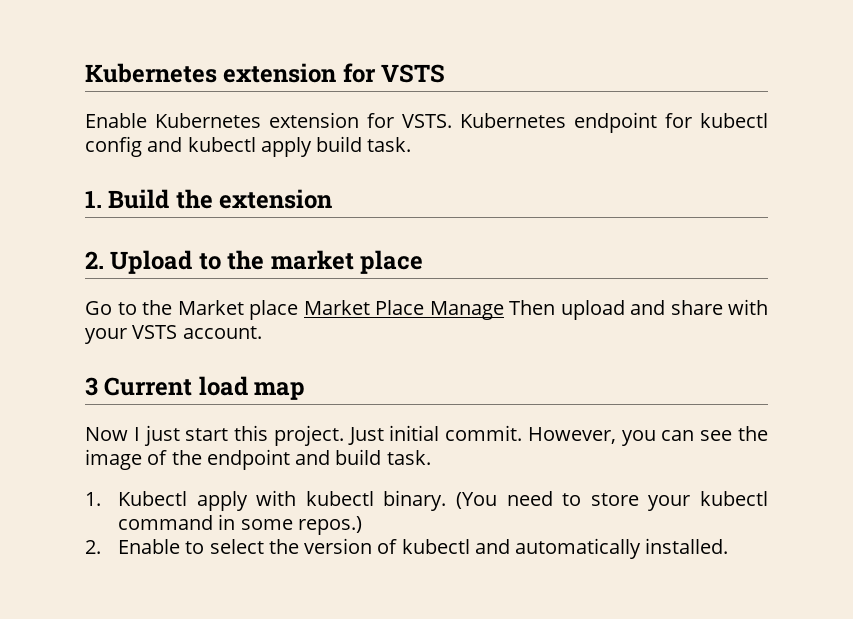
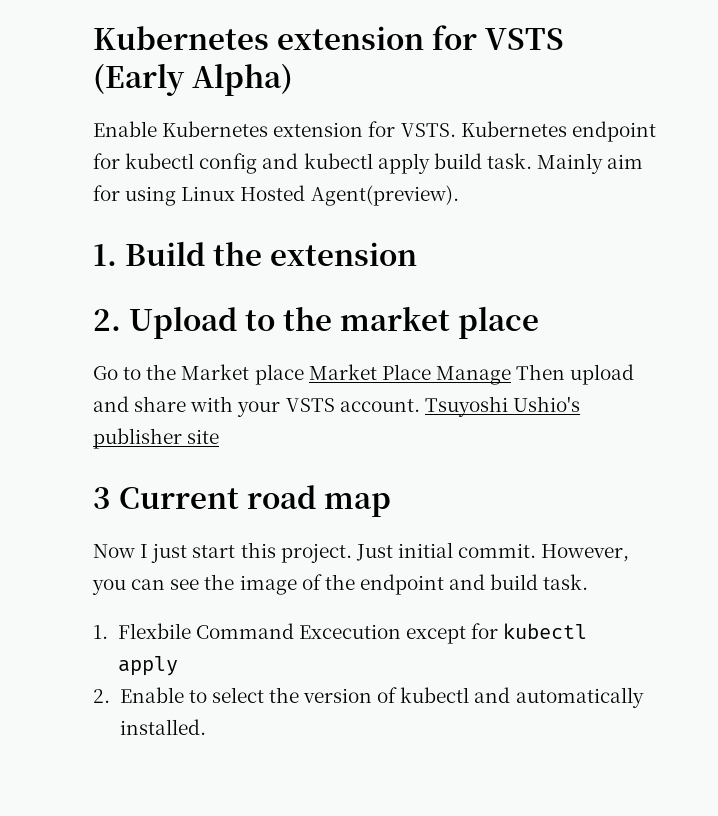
(446, 73) none -> [93,63,293,96] (Early Alpha)
(412, 144) none -> [537,153,644,174] [93,185,459,206] Mainly aim for using Linux Hosted Agent(preview).
(262, 332) none -> [424,396,580,417] [93,428,220,449] Tsuyoshi Ushio's publisher site
[198,376,248,396] load -> [246,485,316,509] road
[117,490,769,511] [117,514,362,535] Kubectl apply with kubectl binary. (You need to store your kubectl command in some repos.) -> [117,623,588,644] [117,656,178,676] Flexbile Command Excecution except for kubectl apply

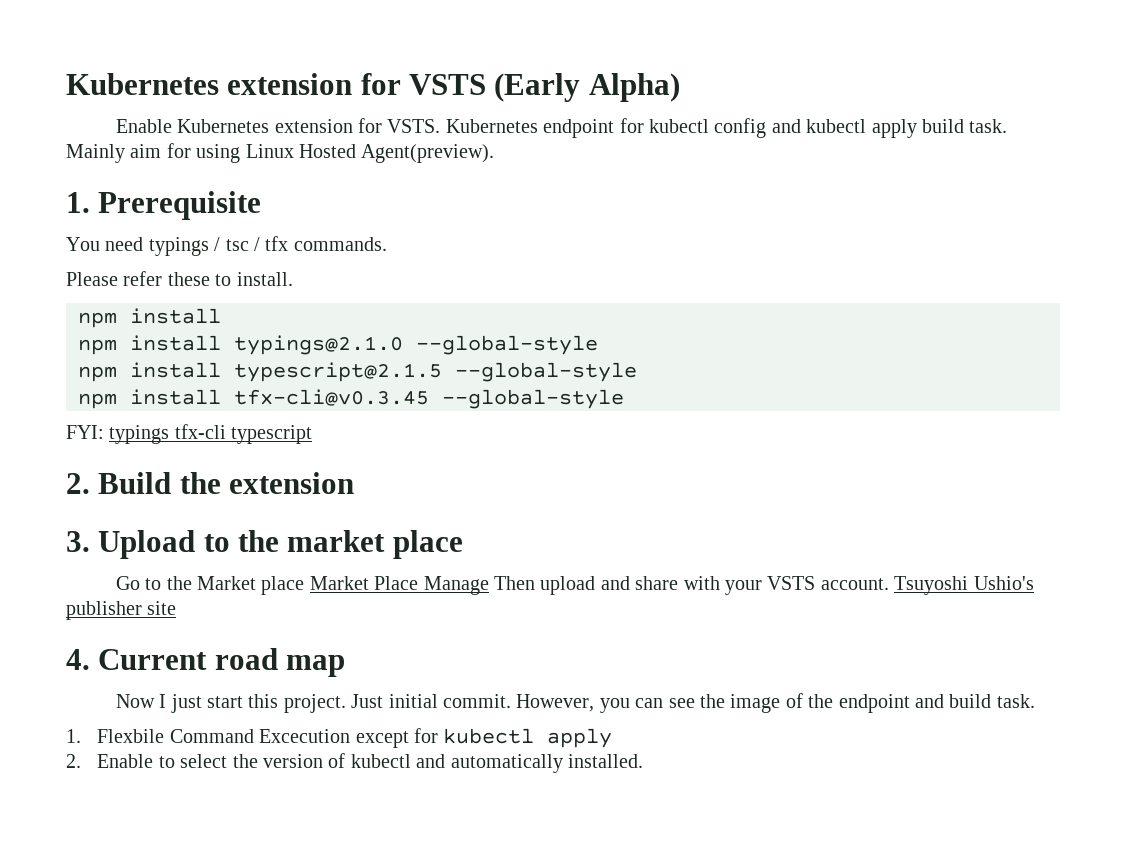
(117, 255) none -> [98,191,262,220] [66,236,387,256] [66,271,293,286] [78,308,221,328] [78,335,598,355] [78,362,637,382] [78,389,624,409] [66,424,313,444] [66,473,90,494] Prerequisite // You need typings / tsc / tfx commands. // Please refer these to install. // npm install // npm install typings@2.1.0 --global-style // npm install typescript@2.1.5 --global-style // npm install tfx-cli@v0.3.45 --global-style // FYI: typings tfx-cli typescript // 2.
[93,309,121,331] 2. -> [66,531,90,552] 3.
[93,487,111,509] 3 -> [66,649,90,670] 4.

